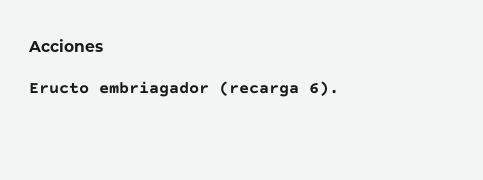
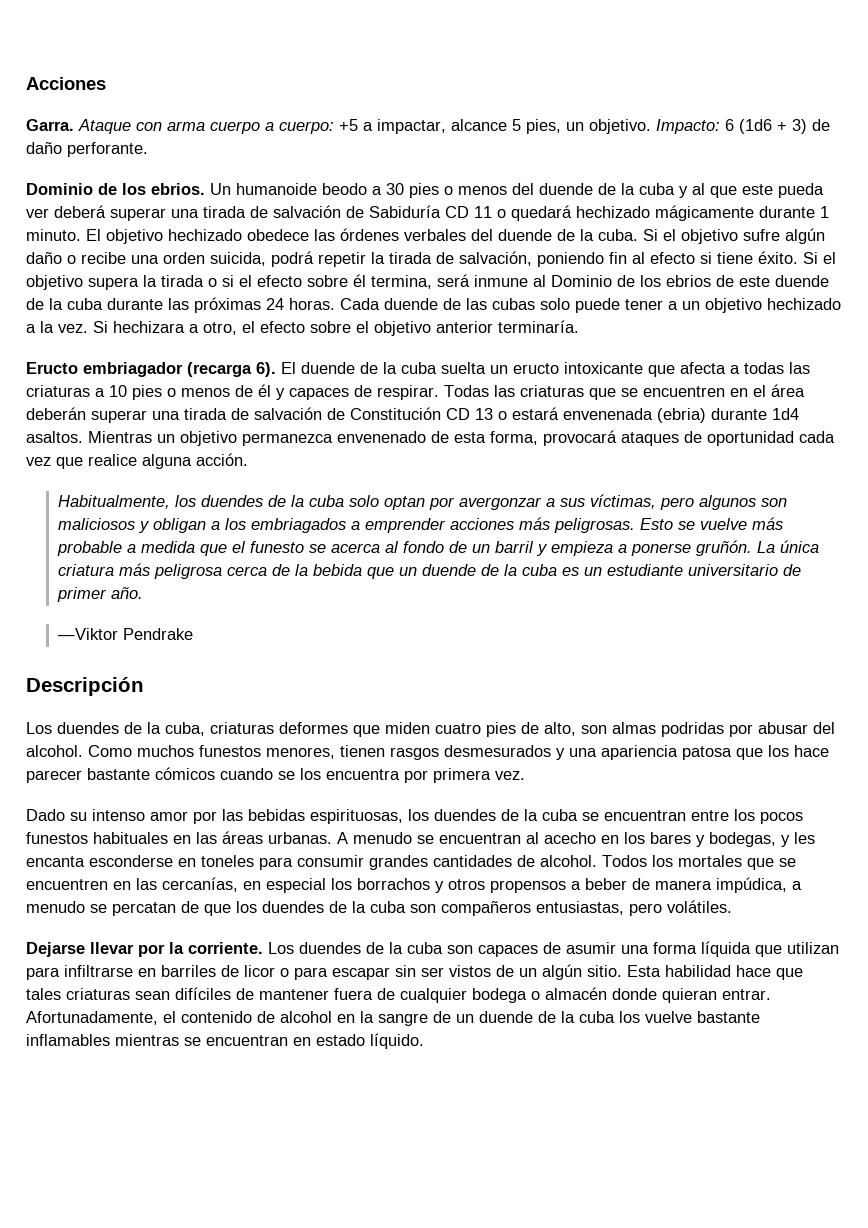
[29,81,339,97] Eructo embriagador (recarga 6). -> [26,119,830,134] [26,142,148,157] [26,183,824,198] [26,205,829,221] [26,228,825,244] [26,251,836,267] [26,274,829,290] [26,297,841,313] [26,320,579,336] [26,362,810,377] [26,384,805,400] [26,407,799,423] [26,430,835,446] [26,453,248,469] [57,494,787,510] [57,517,783,533] [56,540,819,556] [57,563,801,579] [56,587,143,602] [57,628,193,640] [26,677,144,696] [26,722,835,737] [26,745,829,760] [26,767,525,783] [26,809,803,824] [26,831,815,847] [26,855,796,870] [26,877,802,893] [26,900,732,916] [26,941,839,957] [26,964,803,980] [26,987,771,1003] [26,1011,760,1026] [26,1033,424,1049] Garra. Ataque con arma cuerpo a cuerpo: +5 a impactar, alcance 5 pies, un objetivo. Impacto: 6 (1d6 + 3) de daño perforante. // Dominio de los ebrios. Un humanoide beodo a 30 pies o menos del duende de la cuba y al que este pueda ver deberá superar una tirada de salvación de Sabiduría CD 11 o quedará hechizado mágicamente durante 1 minuto. El objetivo hechizado obedece las órdenes verbales del duende de la cuba. Si el objetivo sufre algún daño o recibe una orden suicida, podrá repetir la tirada de salvación, poniendo fin al efecto si tiene éxito. Si el objetivo supera la tirada o si el efecto sobre él termina, será inmune al Dominio de los ebrios de este duende de la cuba durante las próximas 24 horas. Cada duende de las cubas solo puede tener a un objetivo hechizado a la vez. Si hechizara a otro, el efecto sobre el objetivo anterior terminaría. // Eructo embriagador (recarga 6). El duende de la cuba suelta un eructo intoxicante que afecta a todas las criaturas a 10 pies o menos de él y capaces de respirar. Todas las criaturas que se encuentren en el área deberán superar una tirada de salvación de Constitución CD 13 o estará envenenada (ebria) durante 1d4 asaltos. Mientras un objetivo permanezca envenenado de esta forma, provocará ataques de oportunidad cada vez que realice alguna acción. // Habitualmente, los duendes de la cuba solo optan por avergonzar a sus víctimas, pero algunos son maliciosos y obligan a los embriagados a emprender acciones más peligrosas. Esto se vuelve más probable a medida que el funesto se acerca al fondo de un barril y empieza a ponerse gruñón. La única criatura más peligrosa cerca de la bebida que un duende de la cuba es un estudiante universitario de primer año. // —Viktor Pendrake // Descripción // Los duendes de la cuba, criaturas deformes que miden cuatro pies de alto, son almas podridas por abusar del alcohol. Como muchos funestos menores, tienen rasgos desmesurados y una apariencia patosa que los hace parecer bastante cómicos cuando se los encuentra por primera vez. // Dado su intenso amor por las bebidas espirituosas, los duendes de la cuba se encuentran entre los pocos funestos habituales en las áreas urbanas. A menudo se encuentran al acecho en los bares y bodegas, y les encanta esconderse en toneles para consumir grandes cantidades de alcohol. Todos los mortales que se encuentren en las cercanías, en especial los borrachos y otros propensos a beber de manera impúdica, a menudo se percatan de que los duendes de la cuba son compañeros entusiastas, pero volátiles. // Dejarse llevar por la corriente. Los duendes de la cuba son capaces de asumir una forma líquida que utilizan para infiltrarse en barriles de licor o para escapar sin ser vistos de un algún sitio. Esta habilidad hace que tales criaturas sean difíciles de mantener fuera de cualquier bodega o almacén donde quieran entrar. Afortunadamente, el contenido de alcohol en la sangre de un duende de la cuba los vuelve bastante inflamables mientras se encuentran en estado líquido.

